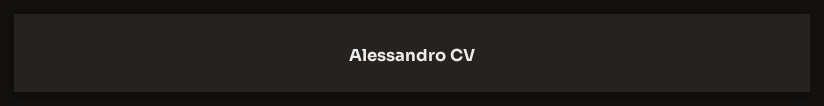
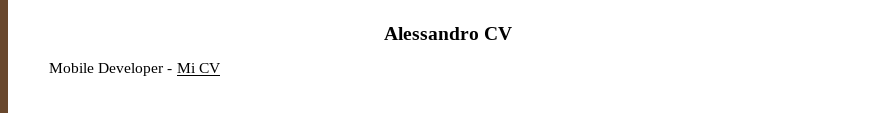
(476, 55) none -> [49,63,221,76] // Mobile Developer - Mi CV

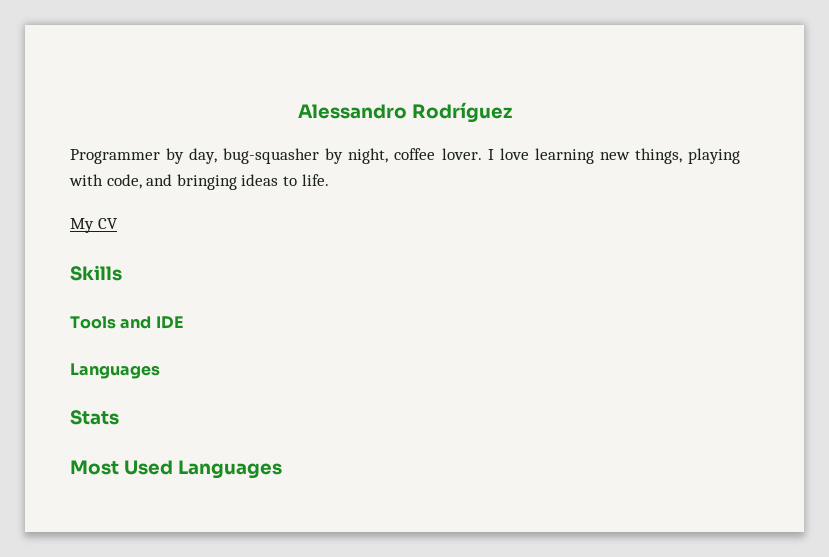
[484,27,513,40] [49,63,221,76] CV // Mobile Developer - Mi CV -> [411,102,512,123] [70,148,741,164] [69,174,329,190] [70,218,118,233] [70,265,122,281] [70,316,184,329] [70,363,160,379] [70,410,119,425] [70,460,282,479] Rodríguez // Programmer by day, bug-squasher by night, coffee lover. I love learning new things, playing with code, and bringing ideas to life. // My CV // Skills // Tools and IDE // Languages // Stats // Most Used Languages

